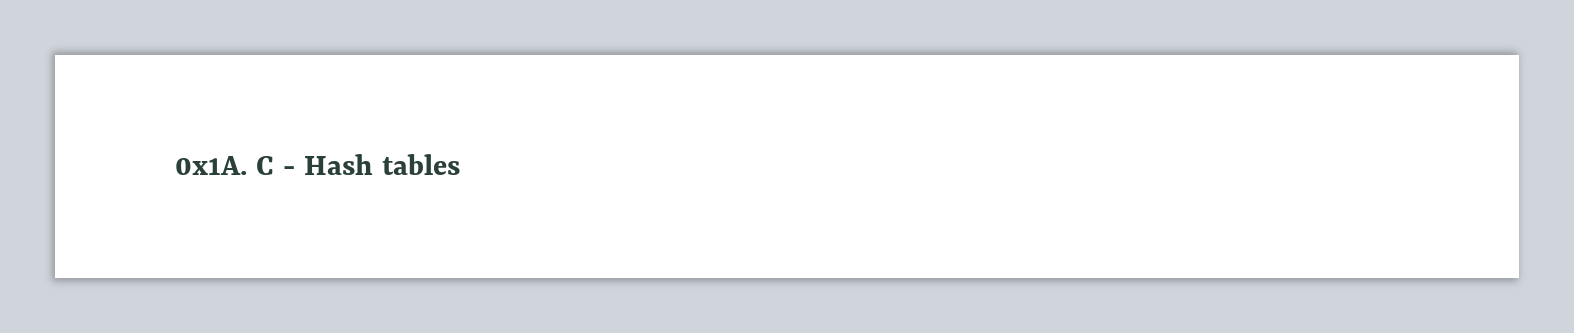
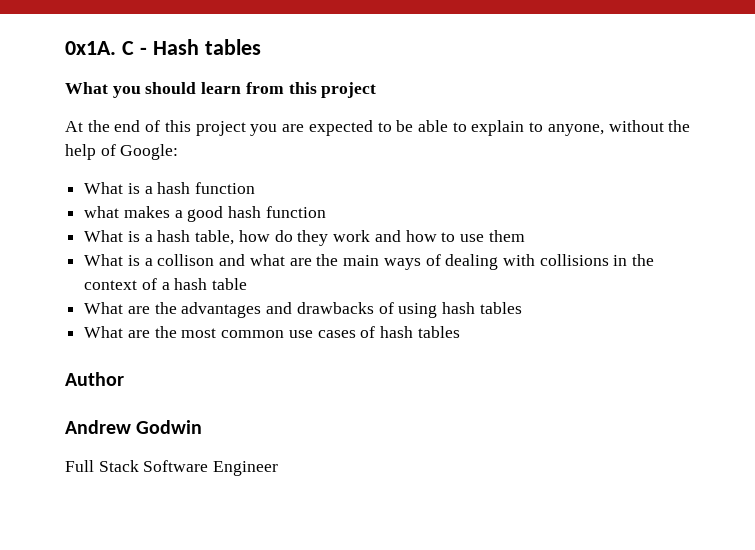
(460, 164) none -> [65,82,377,98] [65,120,691,136] [65,144,179,160] [84,182,256,194] [84,206,326,222] [84,230,525,246] [84,254,655,270] [84,278,248,290] [84,302,522,318] [84,326,460,338] [65,372,124,386] [65,420,203,434] [65,460,279,476] // What you should learn from this project // At the end of this project you are expected to be able to explain to anyone, without the help of Google: // What is a hash function // what makes a good hash function // What is a hash table, how do they work and how to use them // What is a collison and what are the main ways of dealing with collisions in the context of a hash table // What are the advantages and drawbacks of using hash tables // What are the most common use cases of hash tables // Author // Andrew Godwin // Full Stack Software Engineer

